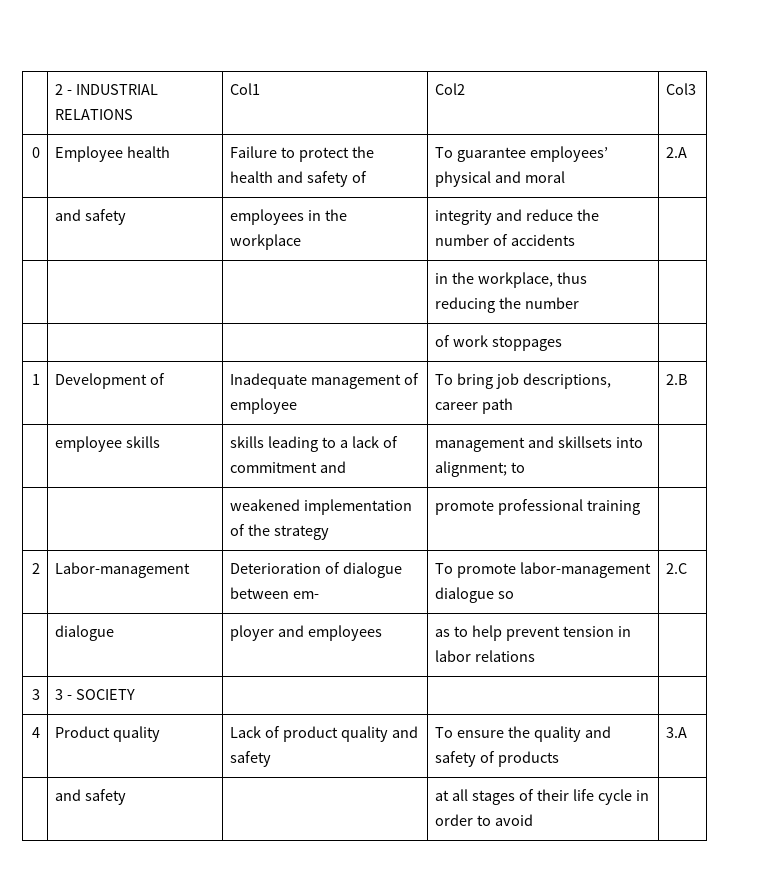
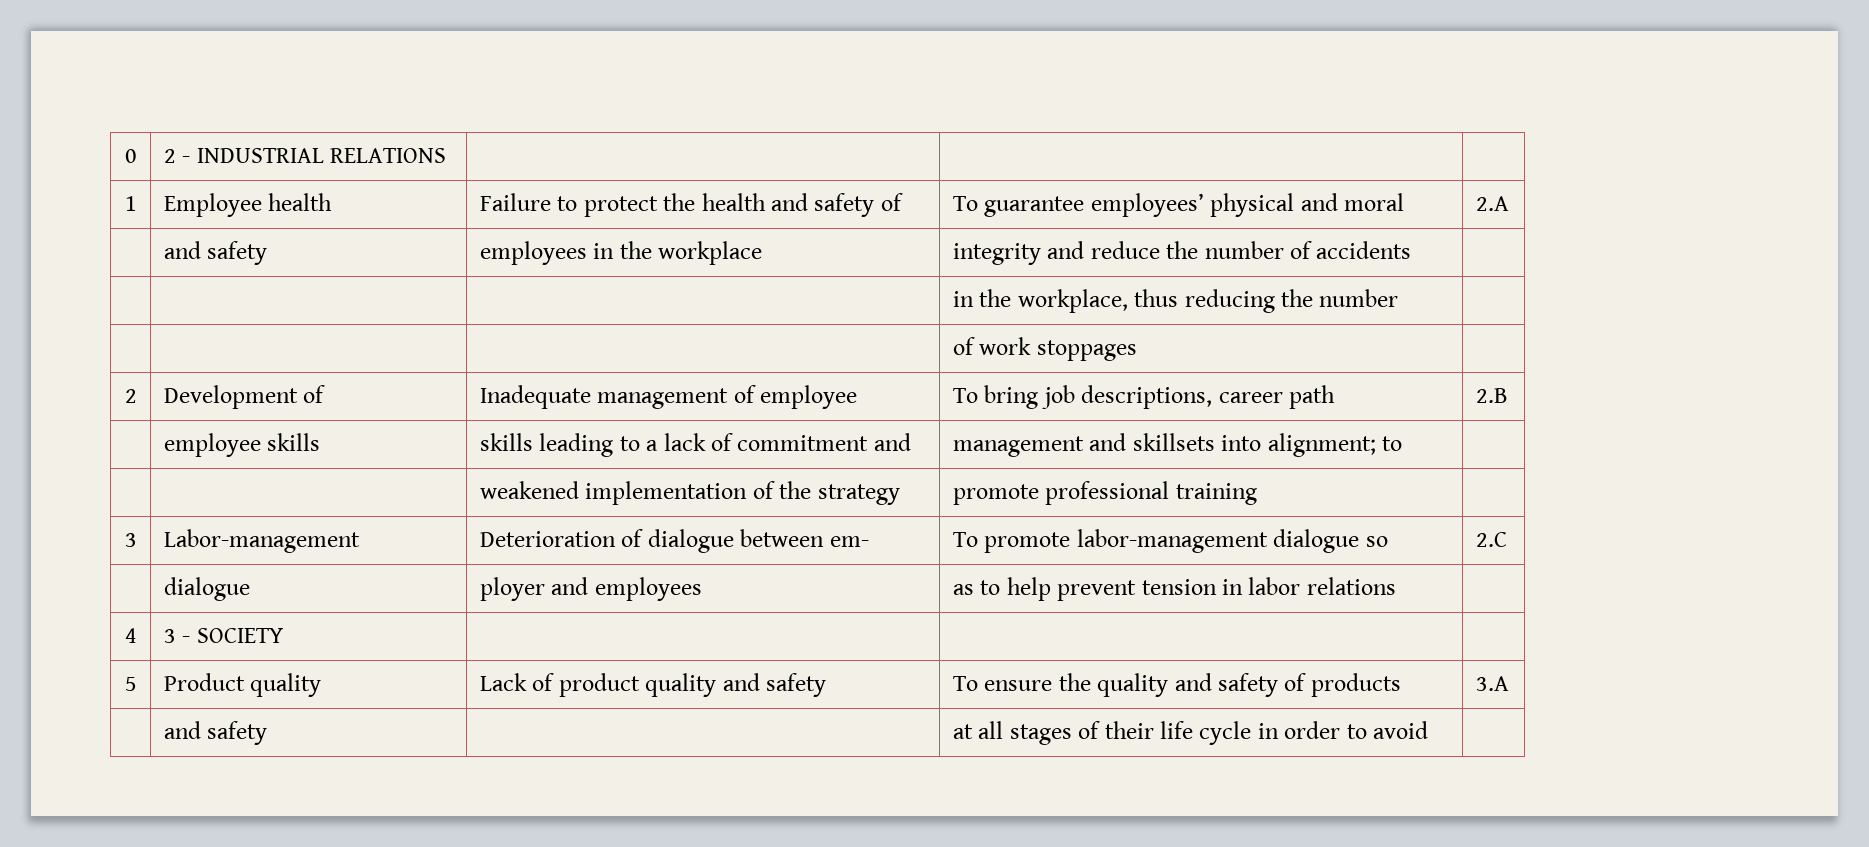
(55, 89) none -> [125,149,138,163] 0
[230,83,261,95] [435,83,466,95] [666,83,697,95] [31,147,40,158] Col1 | Col2 | Col3 // 0 -> [125,196,138,211] | | // 1
[31,374,40,385] 1 -> [125,389,138,403] 2
[31,563,40,574] 2 -> [125,533,138,547] 3
[31,689,40,700] 3 -> [125,628,138,643] 4
[31,727,40,738] 4 -> [125,677,138,691] 5

